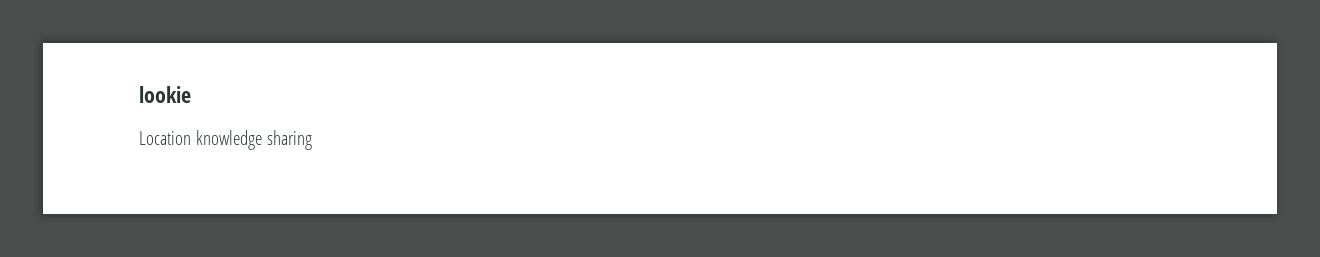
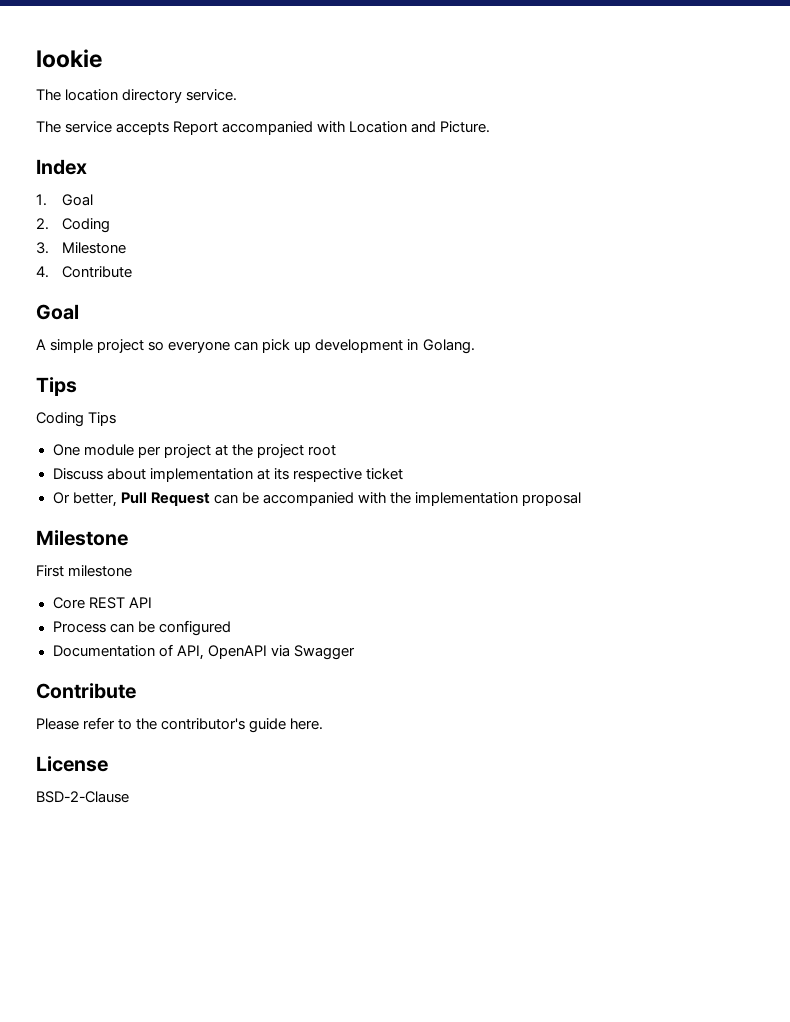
[139,130,312,150] Location knowledge sharing -> [36,89,238,103] [36,121,491,135] [36,159,87,175] [36,194,94,206] [36,218,111,233] [36,242,127,254] [36,266,133,278] [36,304,79,320] [36,339,475,354] [36,377,77,396] [36,412,117,427] [52,444,336,458] [52,468,403,482] [52,492,581,507] [36,530,128,546] [36,565,133,577] [52,597,152,609] [52,620,231,636] [52,644,355,660] [36,683,136,699] [36,717,324,733] [36,756,108,772] [36,791,129,803] The location directory service. // The service accepts Report accompanied with Location and Picture. // Index // 1. Goal // 2. Coding // 3. Milestone // 4. Contribute // Goal // A simple project so everyone can pick up development in Golang. // Tips // Coding Tips // One module per project at the project root // Discuss about implementation at its respective ticket // Or better, Pull Request can be accompanied with the implementation proposal // Milestone // First milestone // Core REST API // Process can be configured // Documentation of API, OpenAPI via Swagger // Contribute // Please refer to the contributor's guide here. // License // BSD-2-Clause

